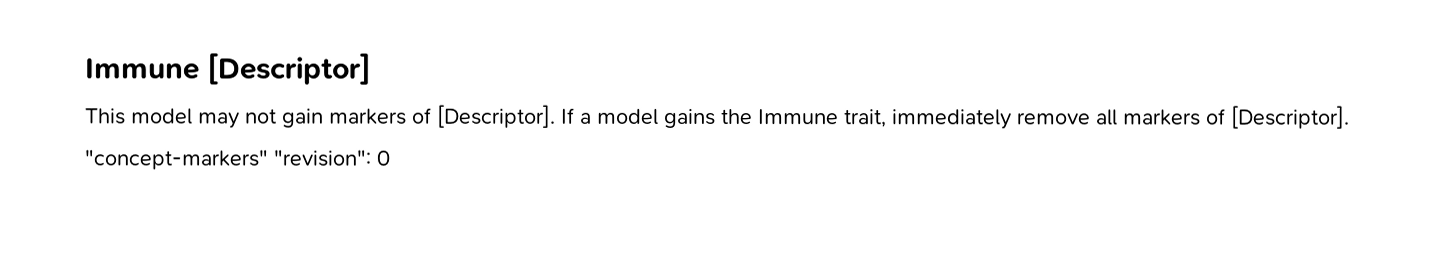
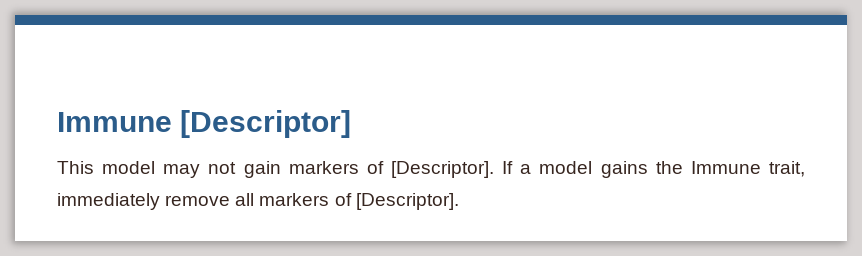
[84,149,390,170] // "concept-markers" "revision": 0 -> (459, 201) none

